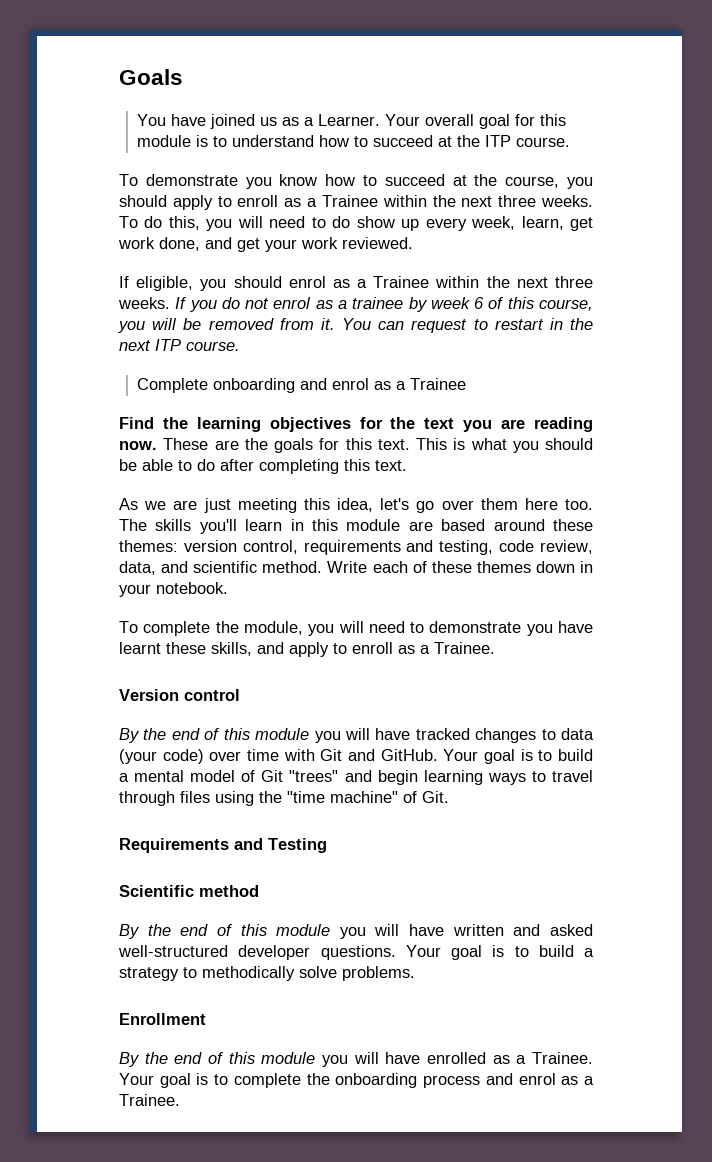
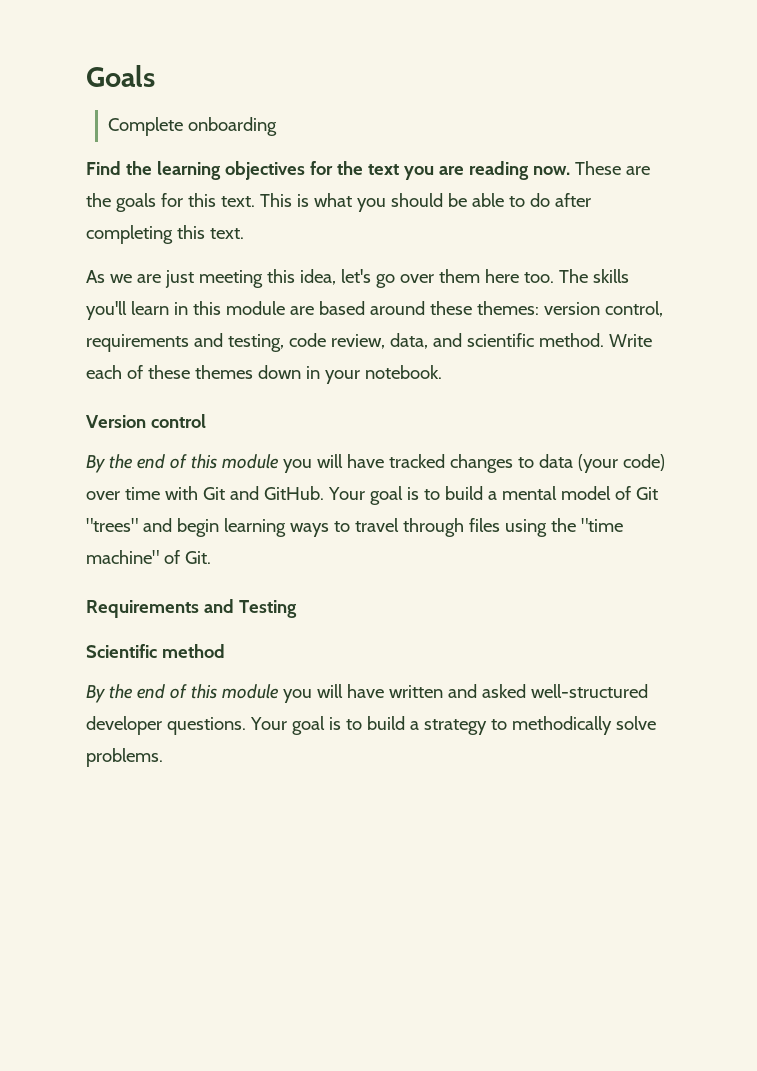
[137,114,567,129] [137,135,571,147] [119,174,593,189] [119,195,593,210] [119,216,593,231] [118,237,413,252] [119,276,593,291] [118,297,593,312] [118,318,593,333] [119,339,240,351] [137,378,467,393] You have joined us as a Learner. Your overall goal for this module is to understand how to succeed at the ITP course. // To demonstrate you know how to succeed at the course, you should apply to enroll as a Trainee within the next three weeks. To do this, you will need to do show up every week, learn, get work done, and get your work reviewed. // If eligible, you should enrol as a Trainee within the next three weeks. If you do not enrol as a trainee by week 6 of this course, you will be removed from it. You can request to restart in the next ITP course. // Complete onboarding and enrol as a Trainee -> [108,117,278,136] Complete onboarding
[119,621,593,636] [119,642,495,657] // To complete the module, you will need to demonstrate you have learnt these skills, and apply to enroll as a Trainee. -> (442, 372) none
[119,1013,206,1025] [119,1052,593,1067] [119,1073,595,1088] [119,1094,180,1106] // Enrollment // By the end of this module you will have enrolled as a Trainee. Your goal is to complete the onboarding process and enrol as a Trainee. -> (163, 757) none

